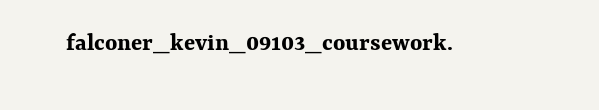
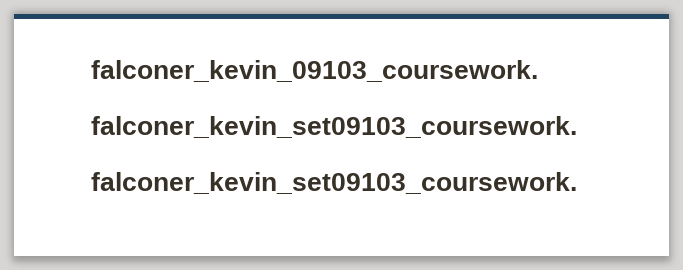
(453, 43) none -> [91,116,577,138] [91,172,577,194] // falconer_kevin_set09103_coursework. // falconer_kevin_set09103_coursework.

